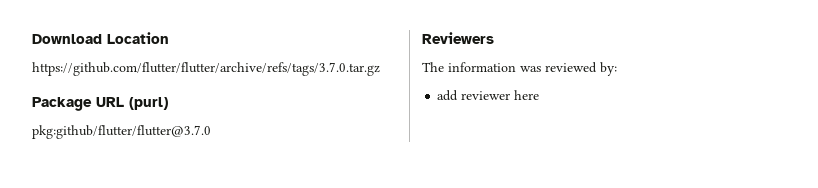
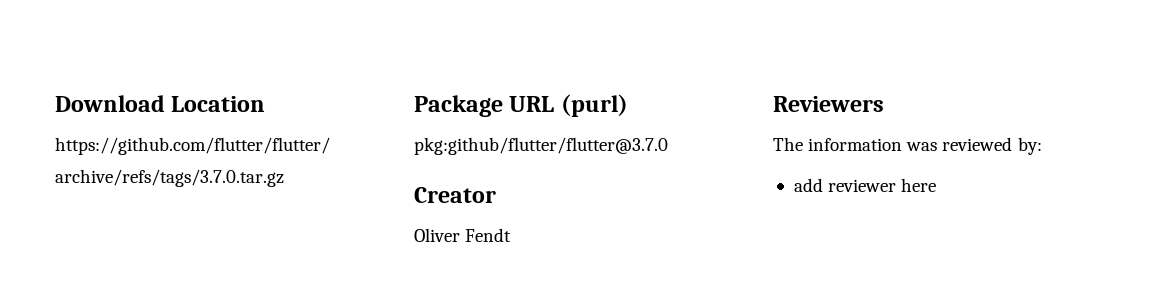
(211, 132) none -> [414,187,496,203] [414,228,512,242] // Creator // Oliver Fendt

